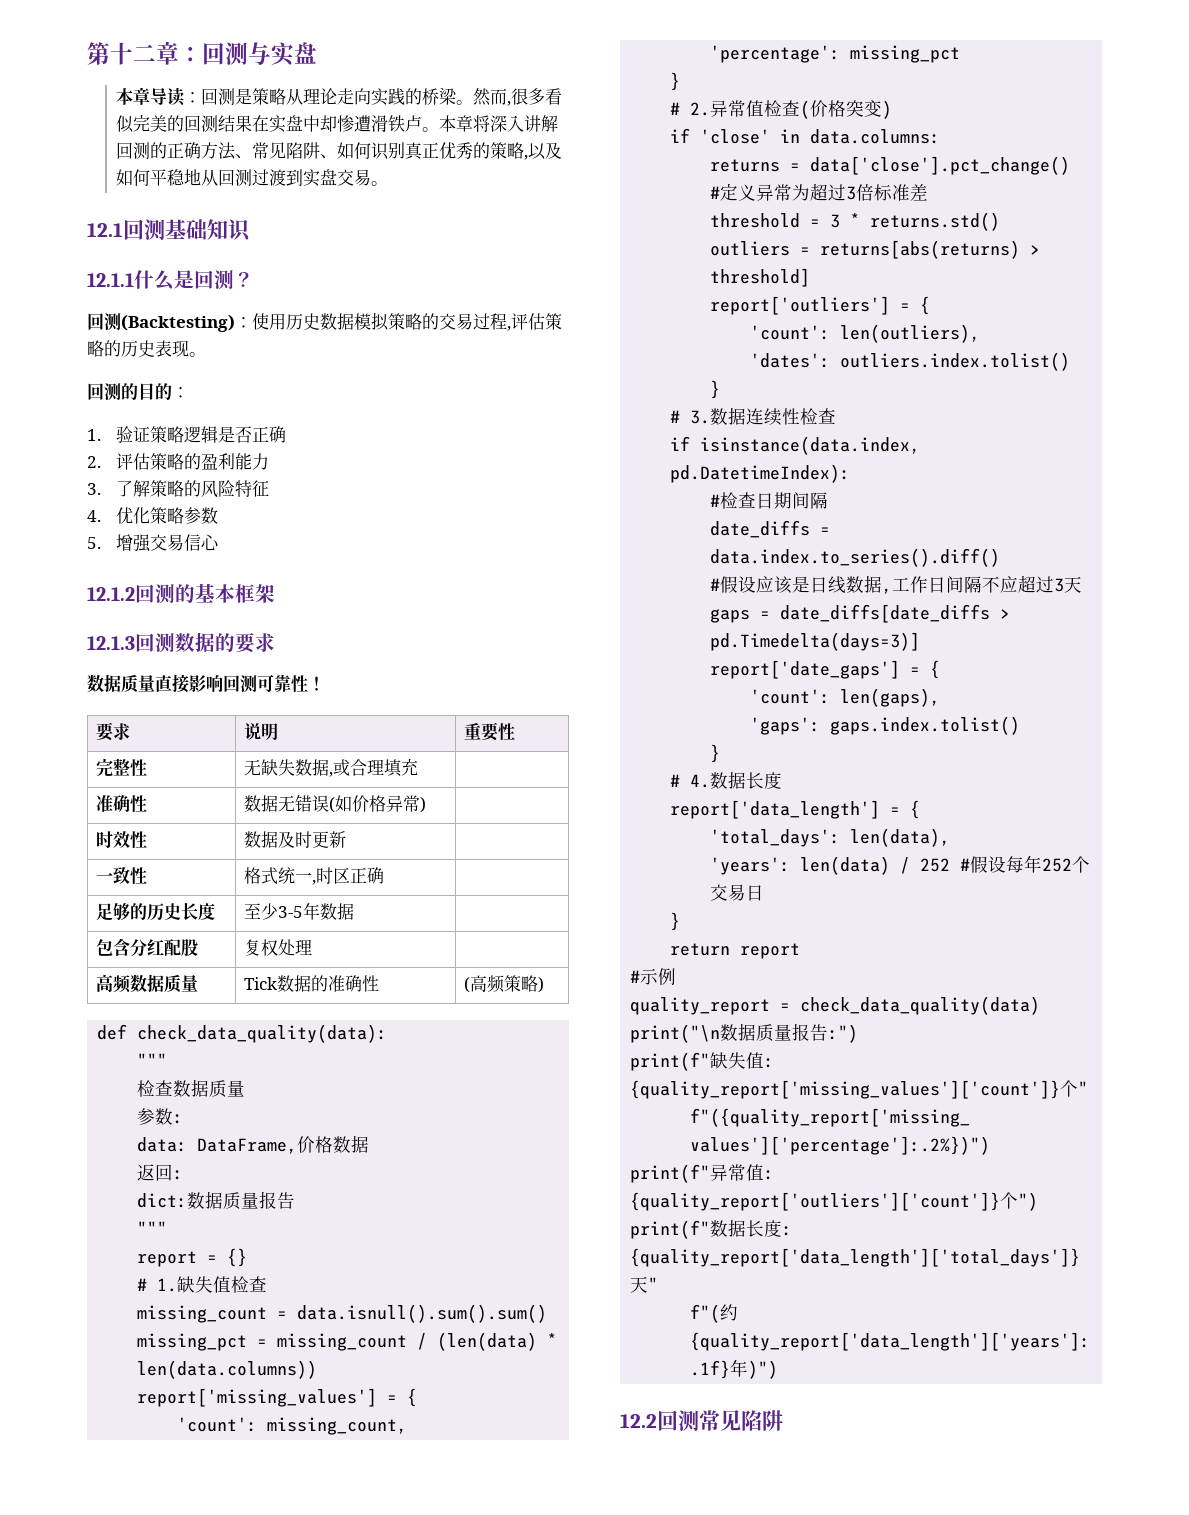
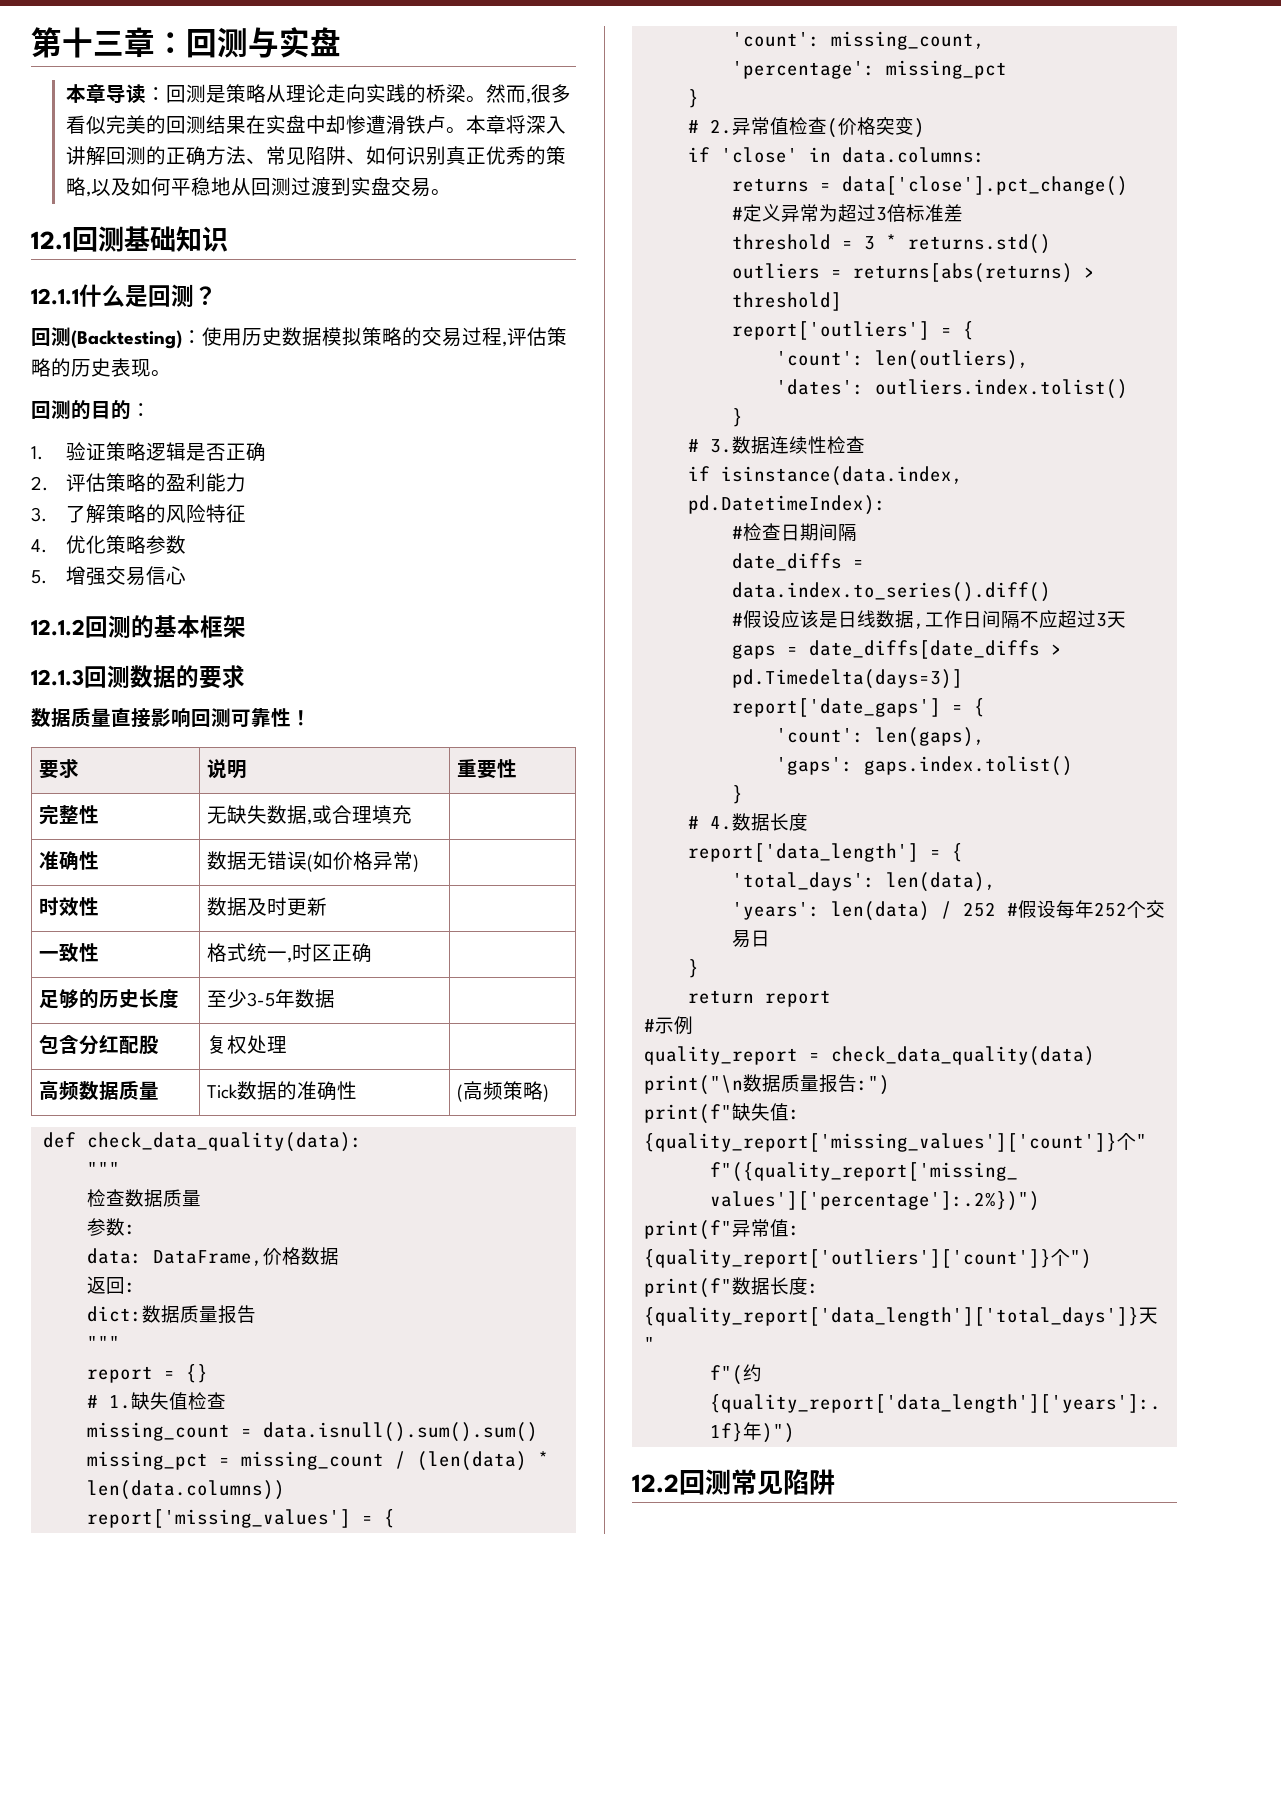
[133,44,156,62] 二 -> [93,31,124,56] 三

